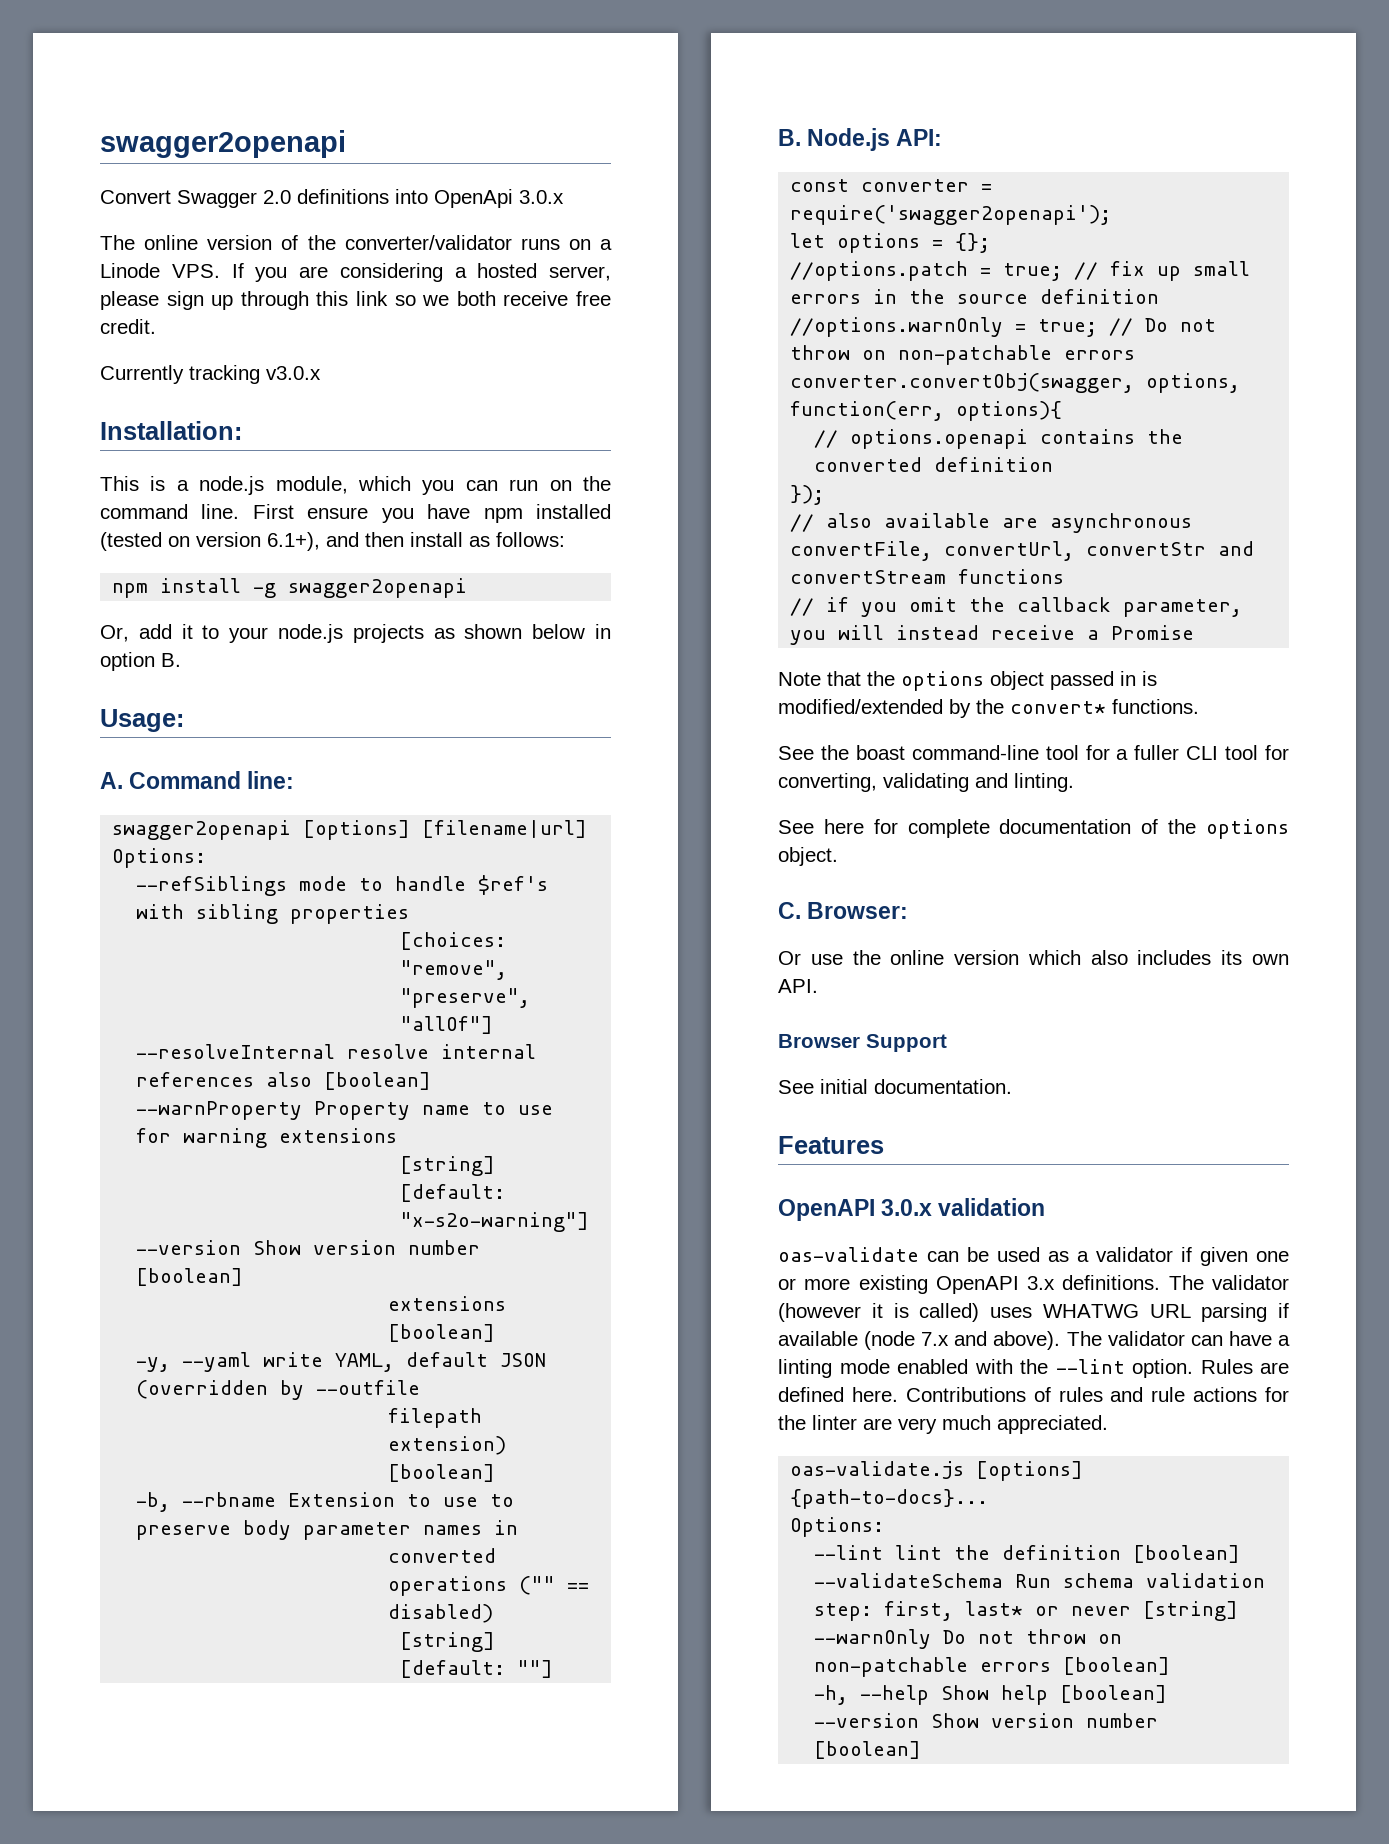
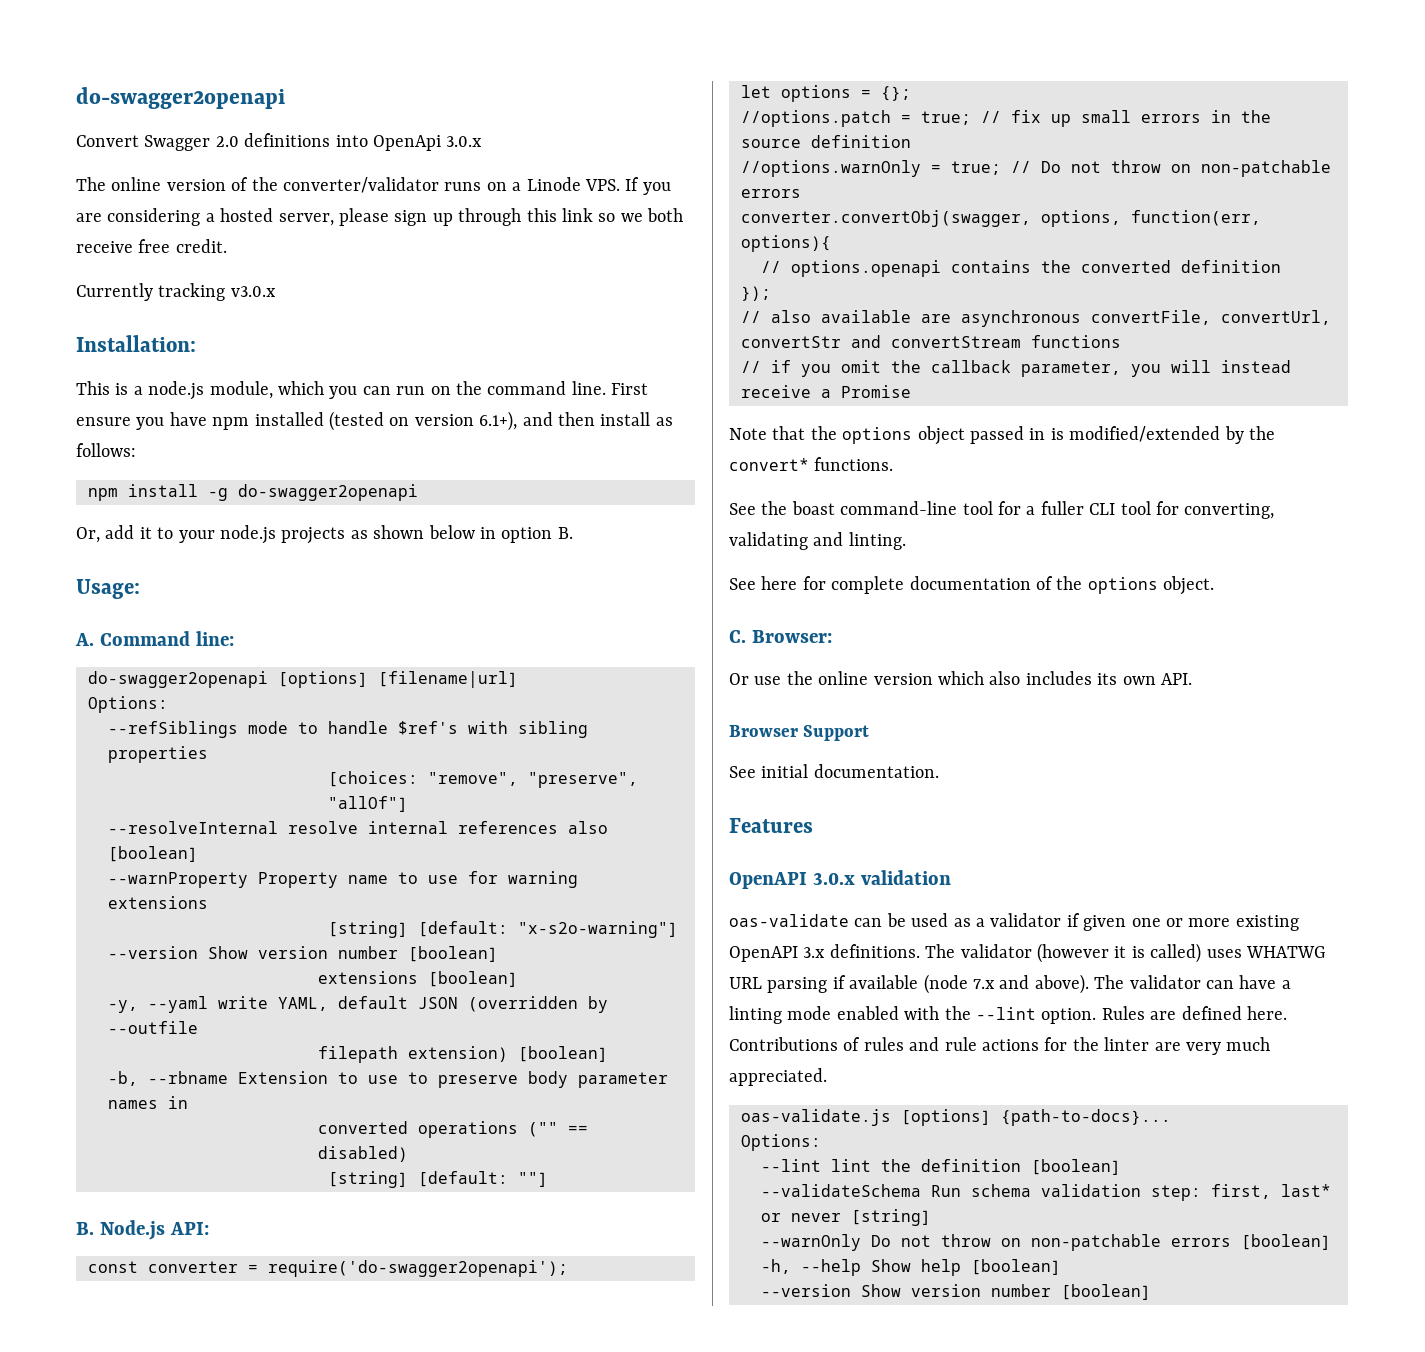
[100,130,346,158] swagger2openapi -> [76,87,285,109] do-swagger2openapi
[288,578,468,598] swagger2openapi -> [238,484,418,501] do-swagger2openapi
[112,820,292,840] swagger2openapi -> [88,671,268,688] do-swagger2openapi
[790,205,1112,225] require('swagger2openapi'); -> [268,1260,568,1277] require('do-swagger2openapi');

